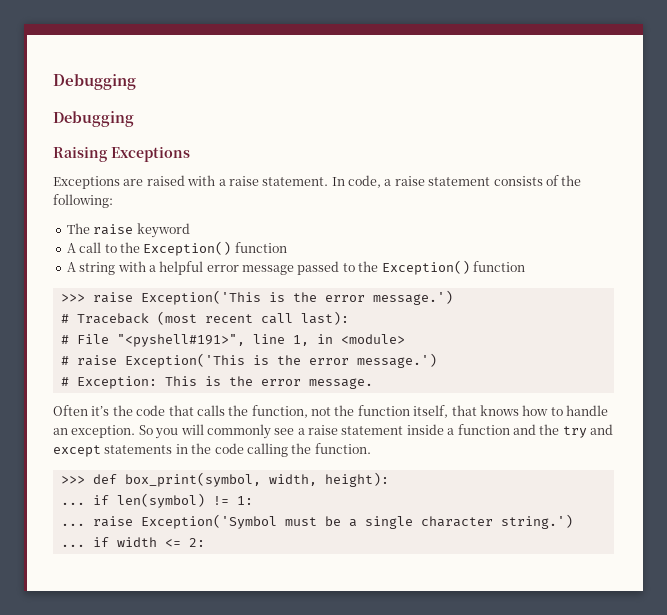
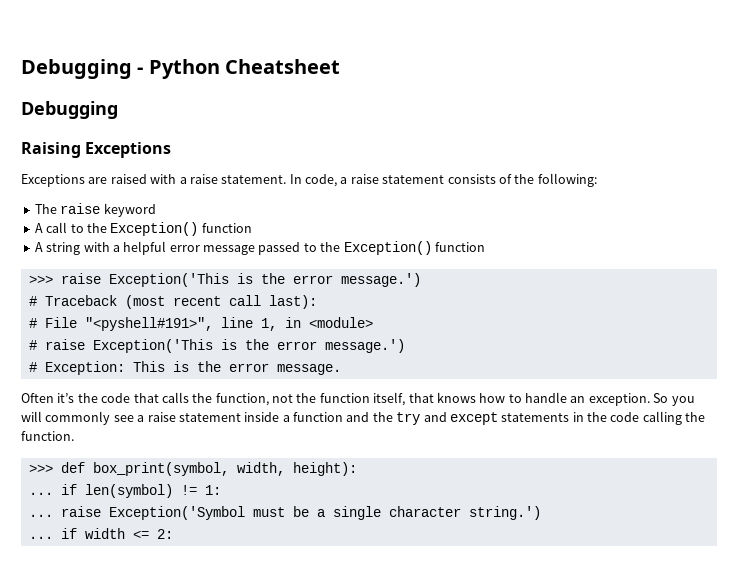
[53,74,136,90] Debugging -> [21,59,341,79] Debugging - Python Cheatsheet

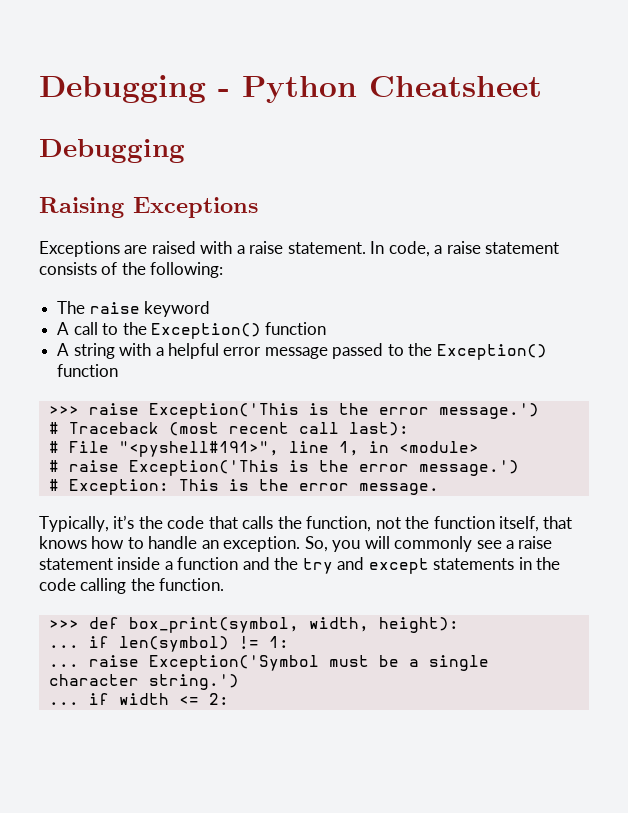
[21,393,54,403] Often -> [39,516,109,532] Typically,
[653,393,669,403] So -> [304,536,328,552] So,

